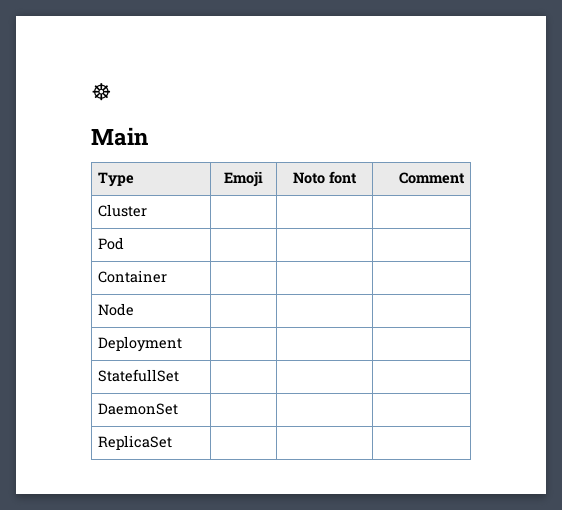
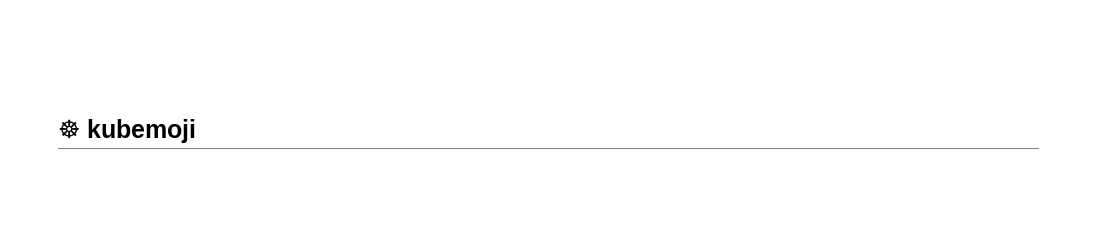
[91,127,148,146] [98,172,135,187] [224,171,263,187] [293,171,357,184] [398,172,465,184] [98,204,148,217] [98,237,125,250] [98,270,168,283] [98,303,135,316] [98,336,183,352] [98,369,180,382] [98,403,179,415] [98,435,173,450] // Main // Type | Emoji | Noto font | Comment // Cluster | | | // Pod | | | // Container | | | // Node | | | // Deployment | | | // StatefullSet | | | // DaemonSet | | | // ReplicaSet | | | -> [87,119,196,143] kubemoji

